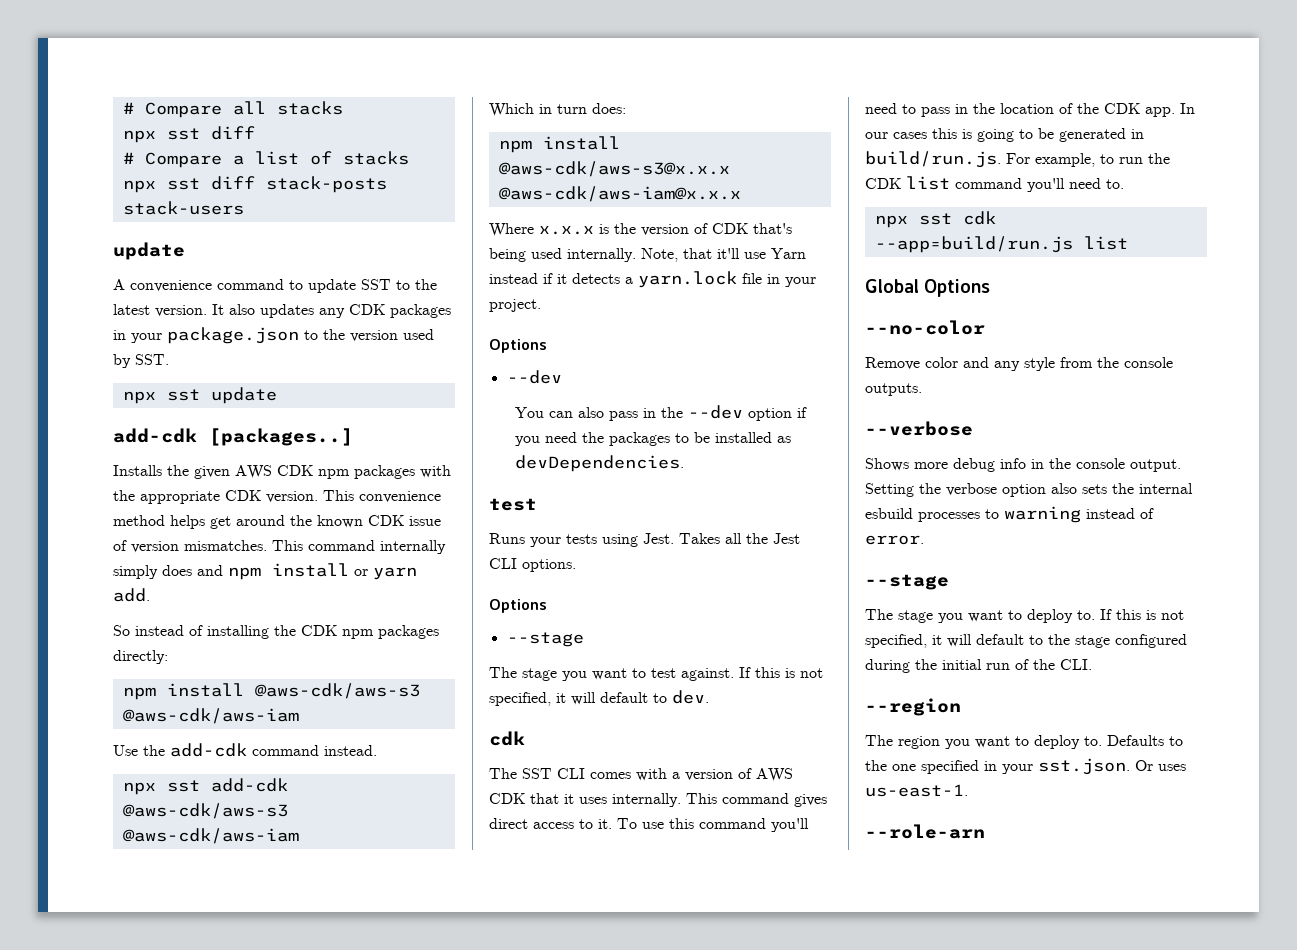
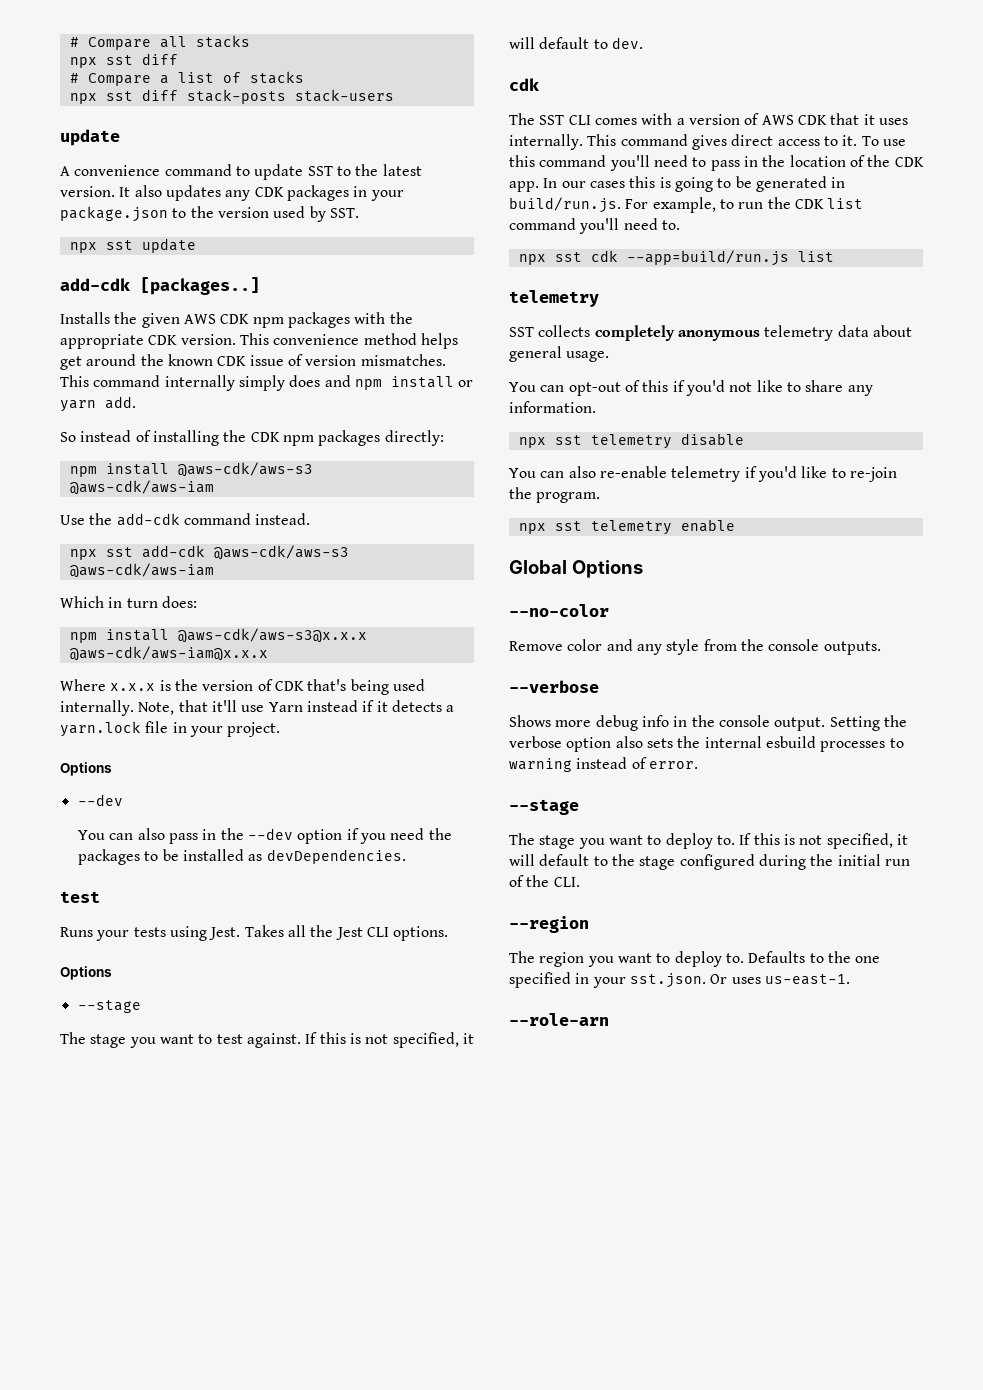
(1128, 243) none -> [509,290,599,307] [509,325,912,341] [509,346,610,362] [509,380,873,396] [509,401,596,413] [518,433,744,449] [509,466,897,482] [509,487,601,503] [518,519,735,535] // telemetry // SST collects completely anonymous telemetry data about general usage. // You can opt-out of this if you'd not like to share any information. // npx sst telemetry disable // You can also re-enable telemetry if you'd like to re-join the program. // npx sst telemetry enable

